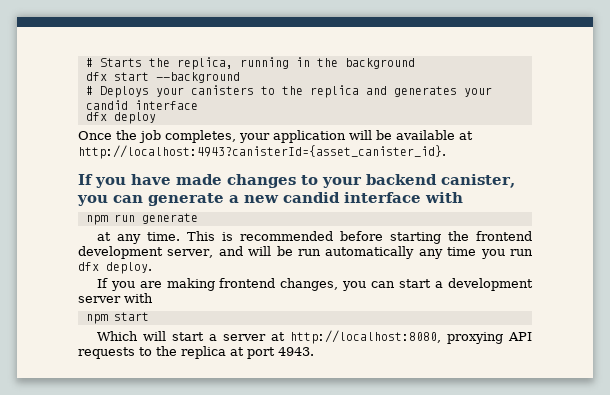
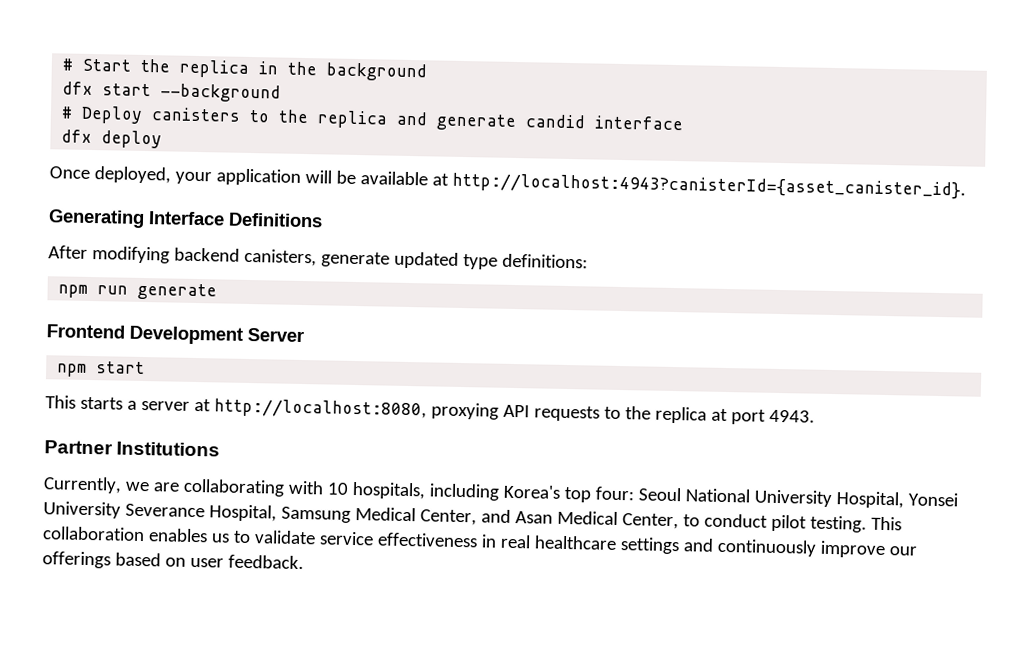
[85,57,289,70] # Starts the replica, running -> [62,58,250,78] # Start the replica
[99,86,184,98] Deploys your -> [81,105,144,124] Deploy
[393,86,492,97] generates your -> [436,113,518,132] generate
[116,130,236,143] the job completes, -> [93,166,171,184] deployed,
[78,174,515,188] [77,192,463,206] [85,213,198,225] [96,231,532,244] [78,246,534,259] [78,262,152,274] [96,278,533,291] [78,293,153,303] If you have made changes to your backend canister, you can generate a new candid interface with // npm run generate // at any time. This is recommended before starting the frontend development server, and will be run automatically any time you run dfx deploy. // If you are making frontend changes, you can start a development server with -> [48,209,323,228] [48,245,588,270] [58,282,218,301] [46,324,304,345] Generating Interface Definitions // After modifying backend canisters, generate updated type definitions: // npm run generate // Frontend Development Server
[96,331,204,341] Which will start -> [45,395,123,410] This starts
(314, 351) none -> [44,440,221,457] [43,476,958,509] [43,501,902,533] [42,526,917,559] [42,551,304,570] // Partner Institutions // Currently, we are collaborating with 10 hospitals, including Korea's top four: Seoul National University Hospital, Yonsei University Severance Hospital, Samsung Medical Center, and Asan Medical Center, to conduct pilot testing. This collaboration enables us to validate service effectiveness in real healthcare settings and continuously improve our offerings based on user feedback.

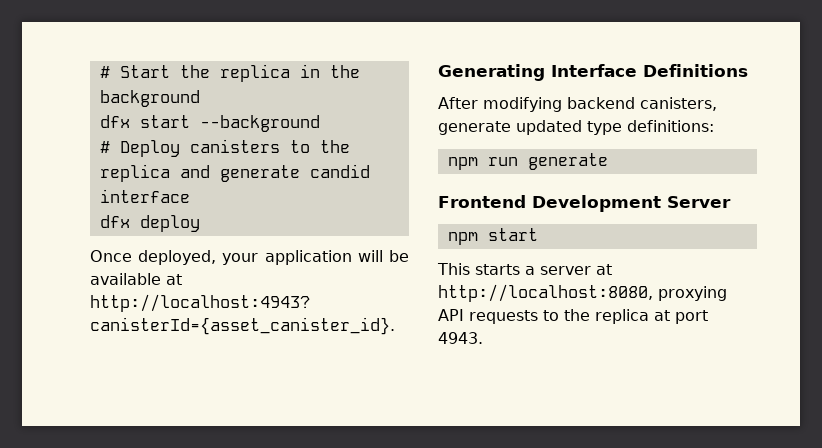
[44,440,221,457] [43,476,958,509] [43,501,902,533] [42,526,917,559] [42,551,304,570] // Partner Institutions // Currently, we are collaborating with 10 hospitals, including Korea's top four: Seoul National University Hospital, Yonsei University Severance Hospital, Samsung Medical Center, and Asan Medical Center, to conduct pilot testing. This collaboration enables us to validate service effectiveness in real healthcare settings and continuously improve our offerings based on user feedback. -> (483, 338) none

